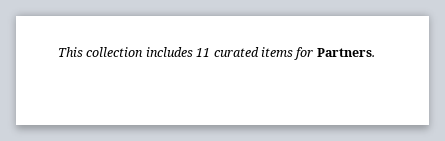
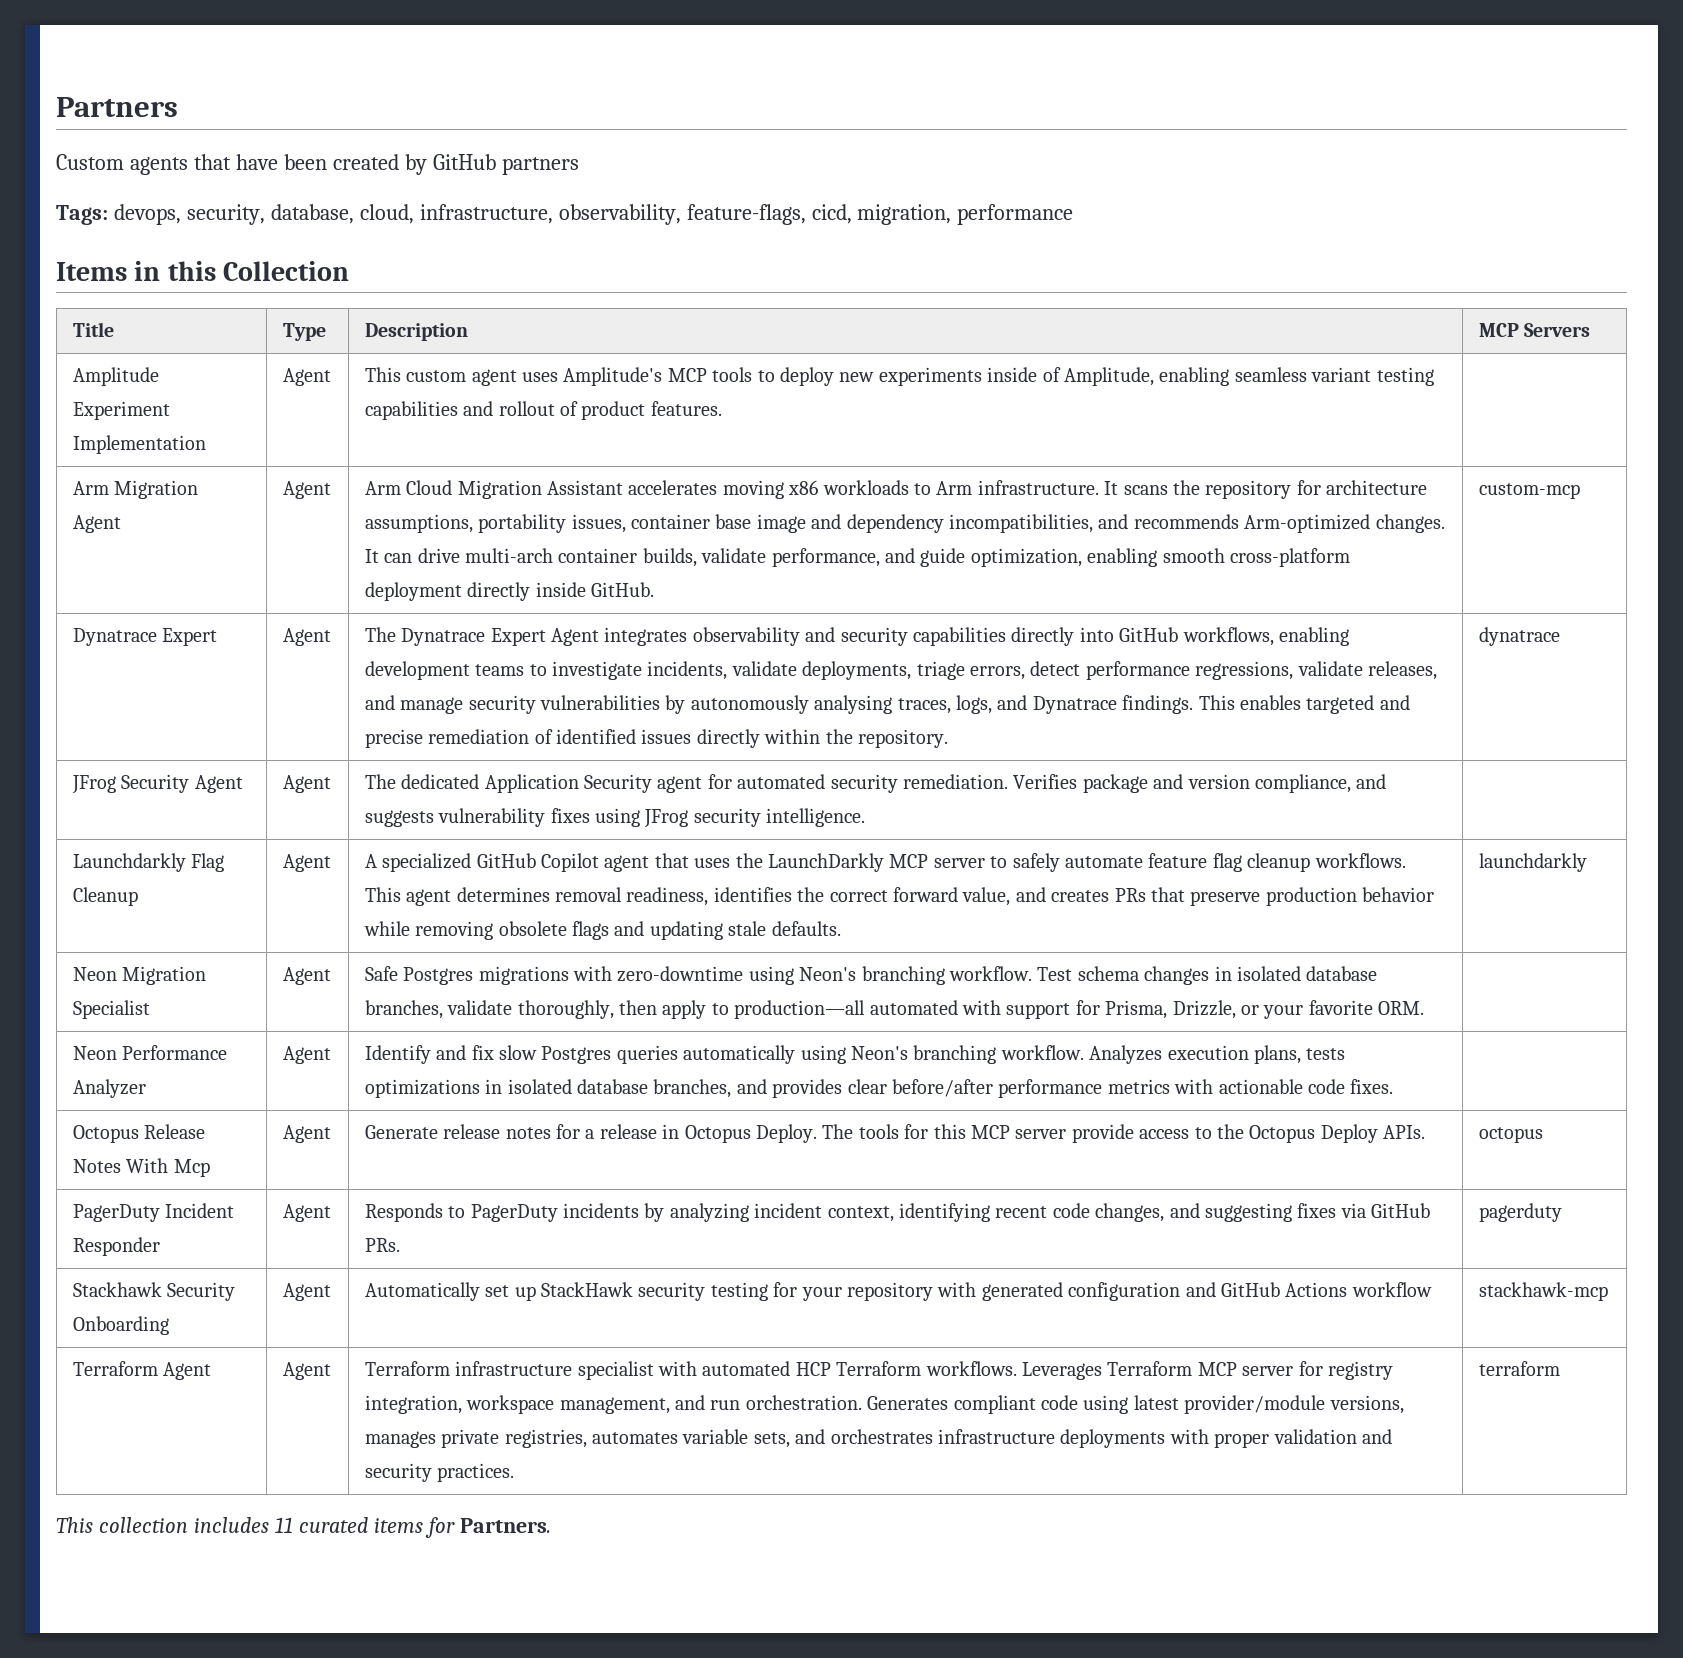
(58, 52) none -> [56,97,178,117] [56,154,579,175] [56,204,1074,225] [56,261,350,281] [72,322,114,337] [282,323,326,341] [364,323,468,341] [1478,323,1591,337] [72,367,159,386] [72,401,170,420] [72,435,206,454] [282,368,331,386] [364,367,1434,386] [364,401,722,420] [72,480,199,499] [72,515,121,533] [282,481,331,499] [364,480,1428,499] [364,514,1445,533] [364,548,1351,567] [364,582,655,601] [1478,483,1580,499] [72,628,218,646] [282,628,331,646] [364,627,1350,646] [364,661,1438,680] [364,695,1410,714] [364,729,949,748] [1478,627,1560,646] [71,774,243,794] [282,775,331,793] [364,774,1387,793] [364,808,866,828] [72,853,225,872] [72,887,138,906] [282,854,331,872] [364,853,1406,872] [364,887,1435,906] [363,921,841,940] [1478,853,1587,872] [72,966,207,985] [72,1000,150,1019] [282,967,331,985] [364,966,1378,985] [364,1000,1425,1019] [72,1045,228,1060] [72,1079,146,1098] [282,1046,331,1064] [364,1045,1346,1064] [364,1079,1394,1098] [72,1124,206,1143] [72,1158,210,1177] [282,1125,331,1143] [364,1124,1426,1143] [1478,1127,1543,1143] [72,1203,235,1222] [72,1237,160,1256] [282,1204,331,1222] [364,1203,1431,1222] [364,1238,400,1252] [1478,1203,1562,1222] [72,1282,236,1301] [72,1316,169,1335] [282,1283,331,1301] [364,1282,1432,1301] [1478,1282,1608,1301] [72,1361,212,1380] [282,1362,331,1380] [364,1361,1394,1380] [364,1395,1404,1414] [364,1429,1393,1448] [364,1463,515,1482] [1478,1361,1560,1376] Partners // Custom agents that have been created by GitHub partners // Tags: devops, security, database, cloud, infrastructure, observability, feature-flags, cicd, migration, performance // Items in this Collection // Title | Type | Description | MCP Servers // Amplitude Experiment Implementation | Agent | This custom agent uses Amplitude's MCP tools to deploy new experiments inside of Amplitude, enabling seamless variant testing capabilities and rollout of product features. | // Arm Migration Agent | Agent | Arm Cloud Migration Assistant accelerates moving x86 workloads to Arm infrastructure. It scans the repository for architecture assumptions, portability issues, container base image and dependency incompatibilities, and recommends Arm-optimized changes. It can drive multi-arch container builds, validate performance, and guide optimization, enabling smooth cross-platform deployment directly inside GitHub. | custom-mcp // Dynatrace Expert | Agent | The Dynatrace Expert Agent integrates observability and security capabilities directly into GitHub workflows, enabling development teams to investigate incidents, validate deployments, triage errors, detect performance regressions, validate releases, and manage security vulnerabilities by autonomously analysing traces, logs, and Dynatrace findings. This enables targeted and precise remediation of identified issues directly within the repository. | dynatrace // JFrog Security Agent | Agent | The dedicated Application Security agent for automated security remediation. Verifies package and version compliance, and suggests vulnerability fixes using JFrog security intelligence. | // Launchdarkly Flag Cleanup | Agent | A specialized GitHub Copilot agent that uses the LaunchDarkly MCP server to safely automate feature flag cleanup workflows. This agent determines removal readiness, identifies the correct forward value, and creates PRs that preserve production behavior while removing obsolete flags and updating stale defaults. | launchdarkly // Neon Migration Specialist | Agent | Safe Postgres migrations with zero-downtime using Neon's branching workflow. Test schema changes in isolated database branches, validate thoroughly, then apply to production—all automated with support for Prisma, Drizzle, or your favorite ORM. | // Neon Performance Analyzer | Agent | Identify and fix slow Postgres queries automatically using Neon's branching workflow. Analyzes execution plans, tests optimizations in isolated database branches, and provides clear before/after performance metrics with actionable code fixes. | // Octopus Release Notes With Mcp | Agent | Generate release notes for a release in Octopus Deploy. The tools for this MCP server provide access to the Octopus Deploy APIs. | octopus // PagerDuty Incident Responder | Agent | Responds to PagerDuty incidents by analyzing incident context, identifying recent code changes, and suggesting fixes via GitHub PRs. | pagerduty // Stackhawk Security Onboarding | Agent | Automatically set up StackHawk security testing for your repository with generated configuration and GitHub Actions workflow | stackhawk-mcp // Terraform Agent | Agent | Terraform infrastructure specialist with automated HCP Terraform workflows. Leverages Terraform MCP server for registry integration, workspace management, and run orchestration. Generates compliant code using latest provider/module versions, manages private registries, automates variable sets, and orchestrates infrastructure deployments with proper validation and security practices. | terraform //

